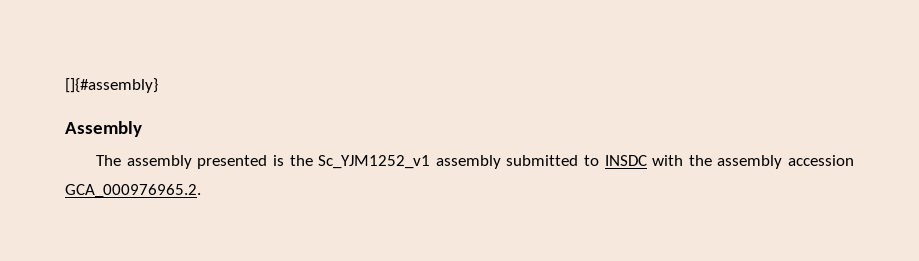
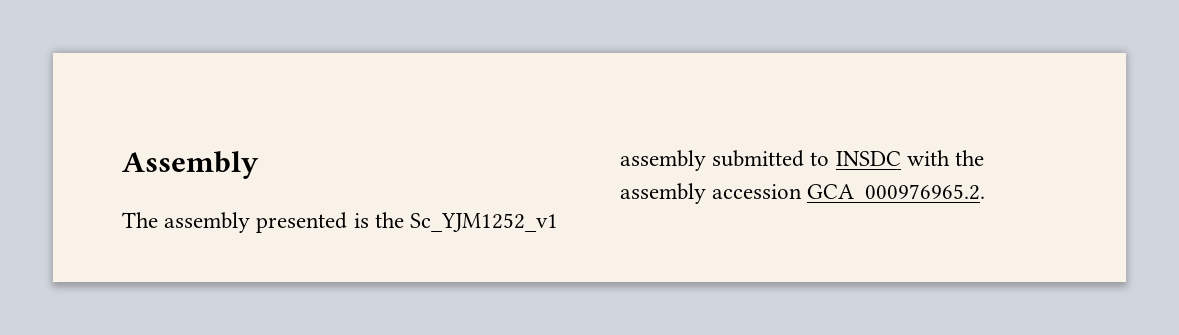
[65,78,158,93] []{#assembly} // -> (122, 165) none

